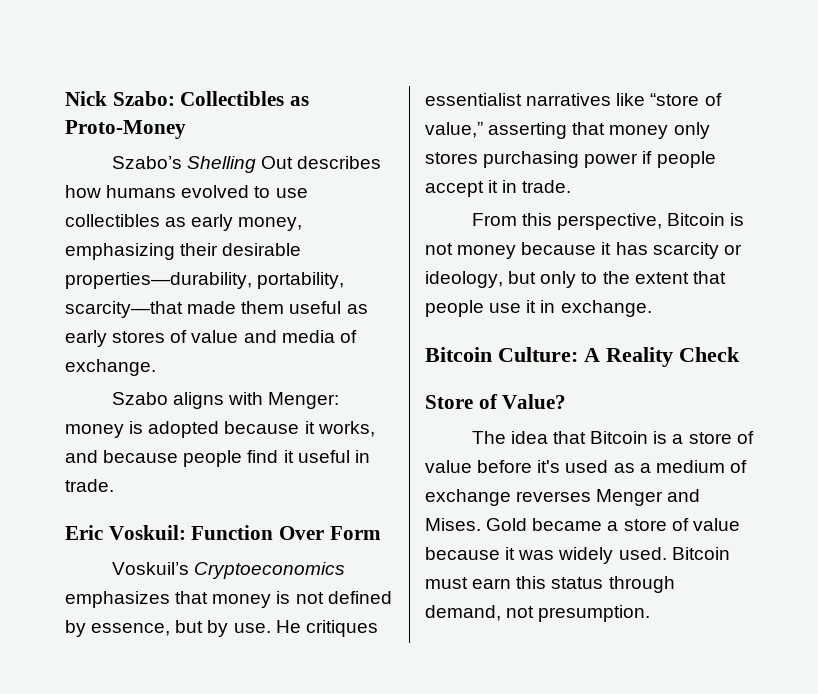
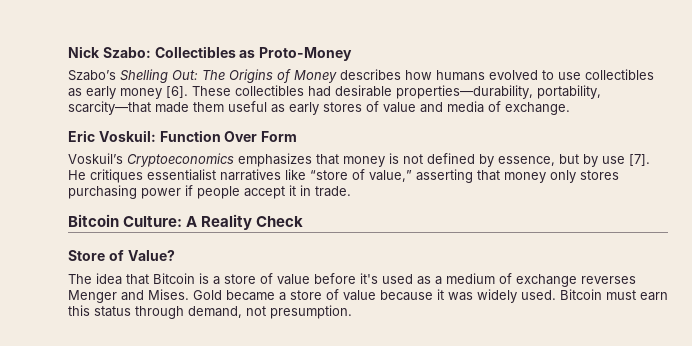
[261,156,294,169] Out -> [172,69,337,83] Out: The Origins of Money
[238,217,303,231] [65,243,219,260] money, emphasizing their -> [120,85,331,99] money [6]. These collectibles had
[111,392,340,409] [65,421,375,438] [65,450,370,467] [65,479,114,492] // Szabo aligns with Menger: money is adopted because it works, and because people find it useful in trade. -> (570, 108) none
[233,623,271,633] use. -> [602,154,650,166] use [7].
[471,213,745,230] [425,242,742,259] [425,271,726,288] [425,300,652,317] // From this perspective, Bitcoin is not money because it has scarcity or ideology, but only to the extent that people use it in exchange. -> (351, 191) none

